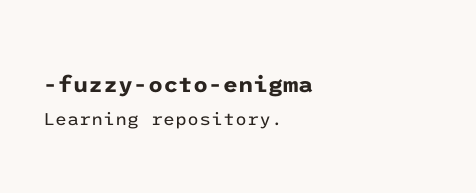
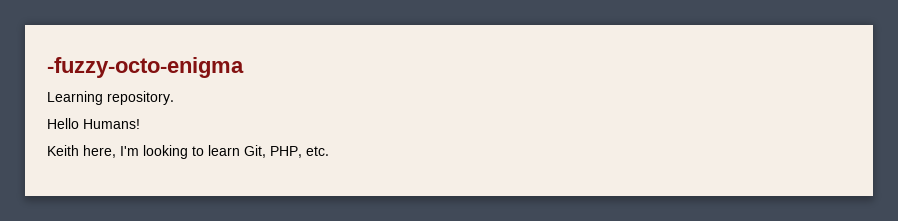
(283, 120) none -> [47,118,140,129] [47,145,329,159] // Hello Humans! // Keith here, I'm looking to learn Git, PHP, etc.

